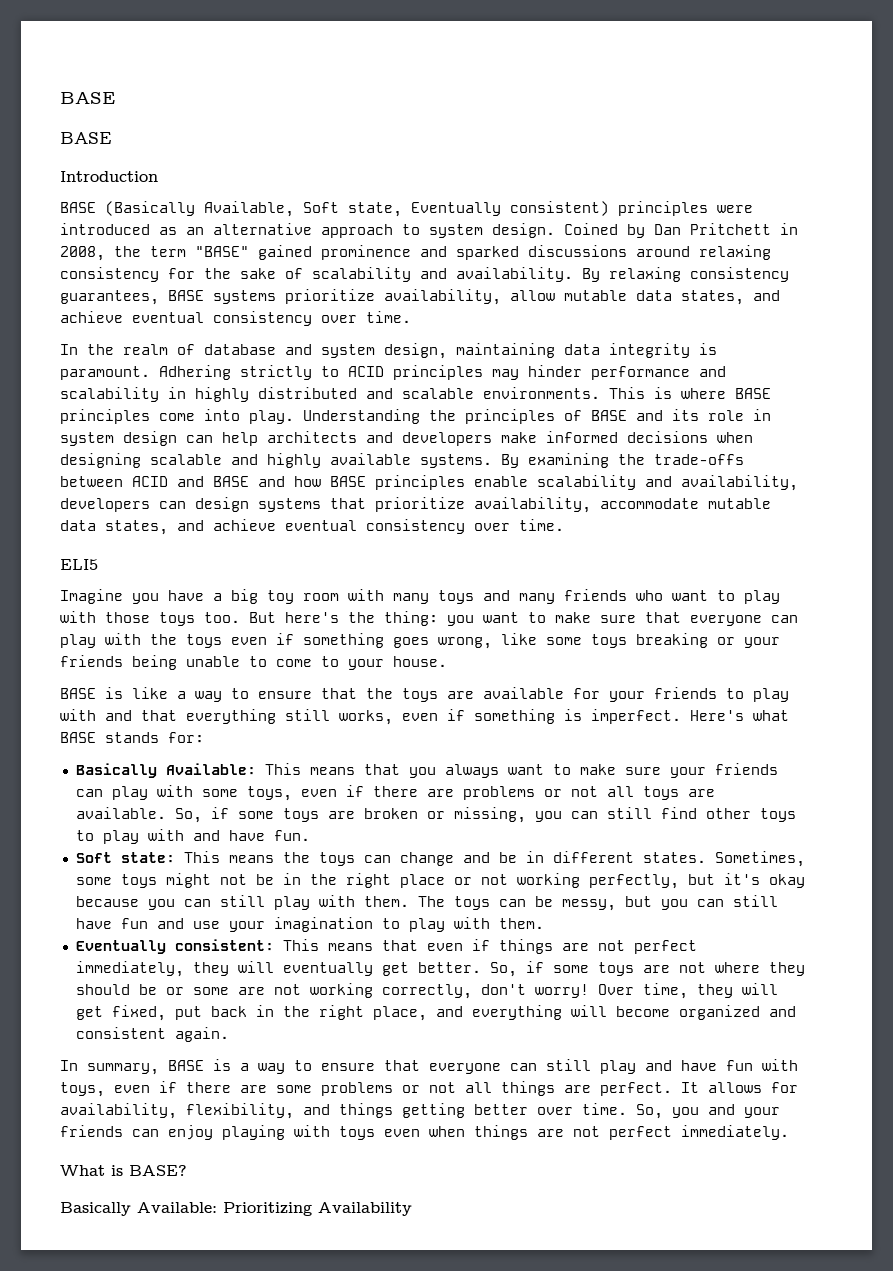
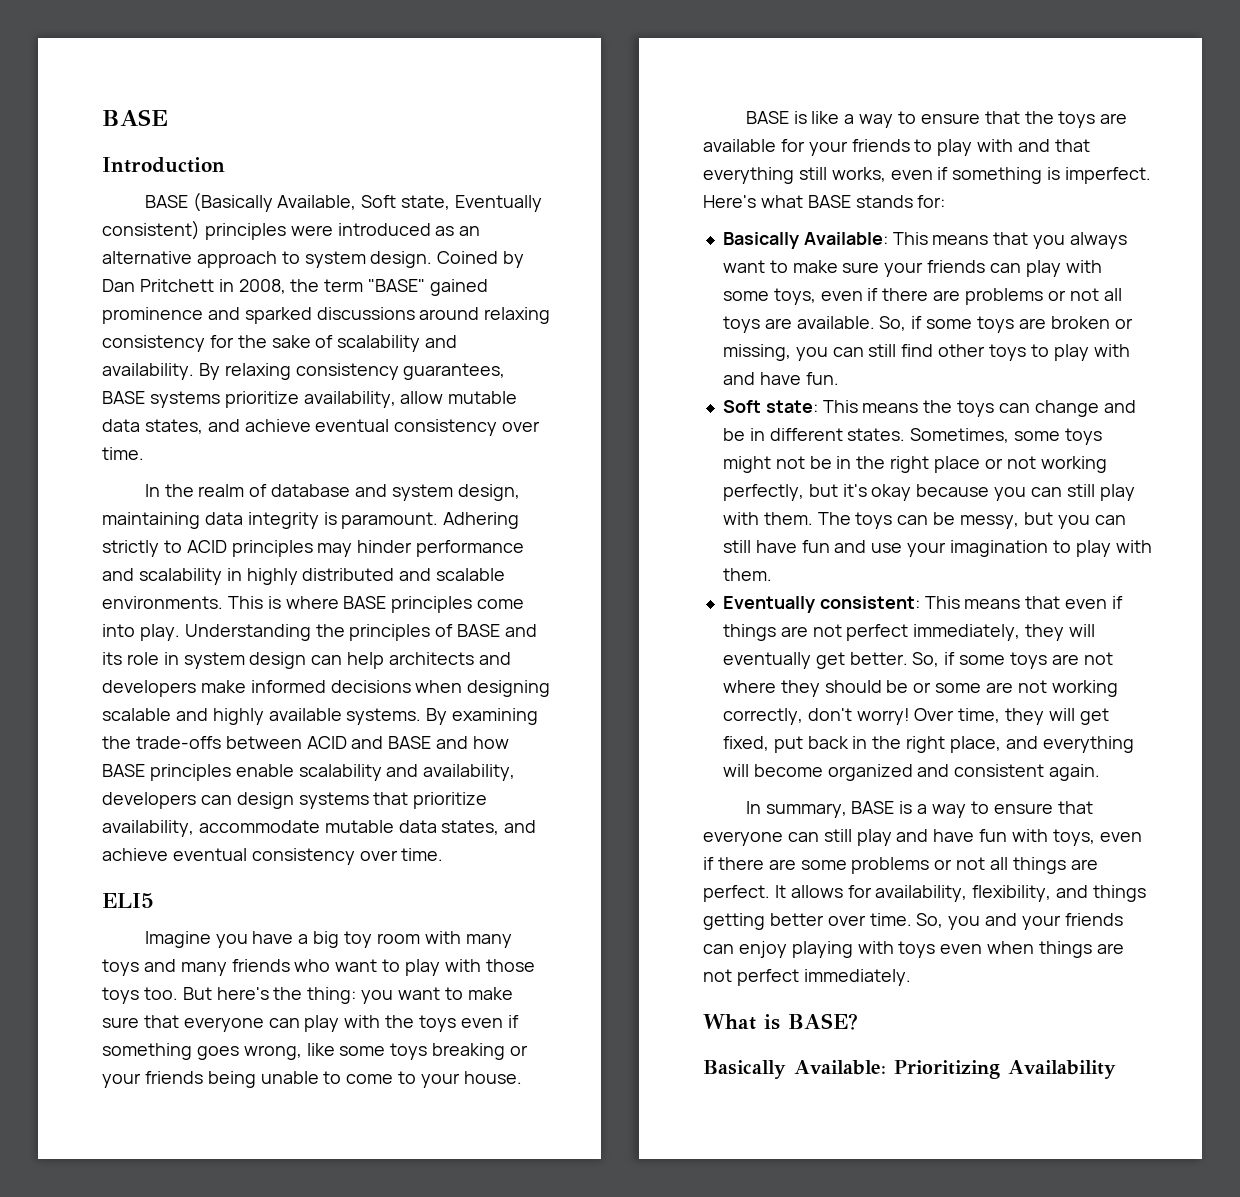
[60,92,115,104] [60,132,111,144] BASE // BASE -> [102,109,168,126] BASE

